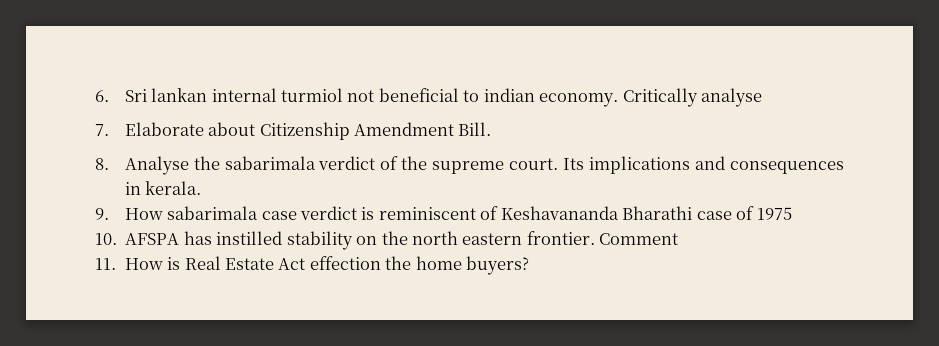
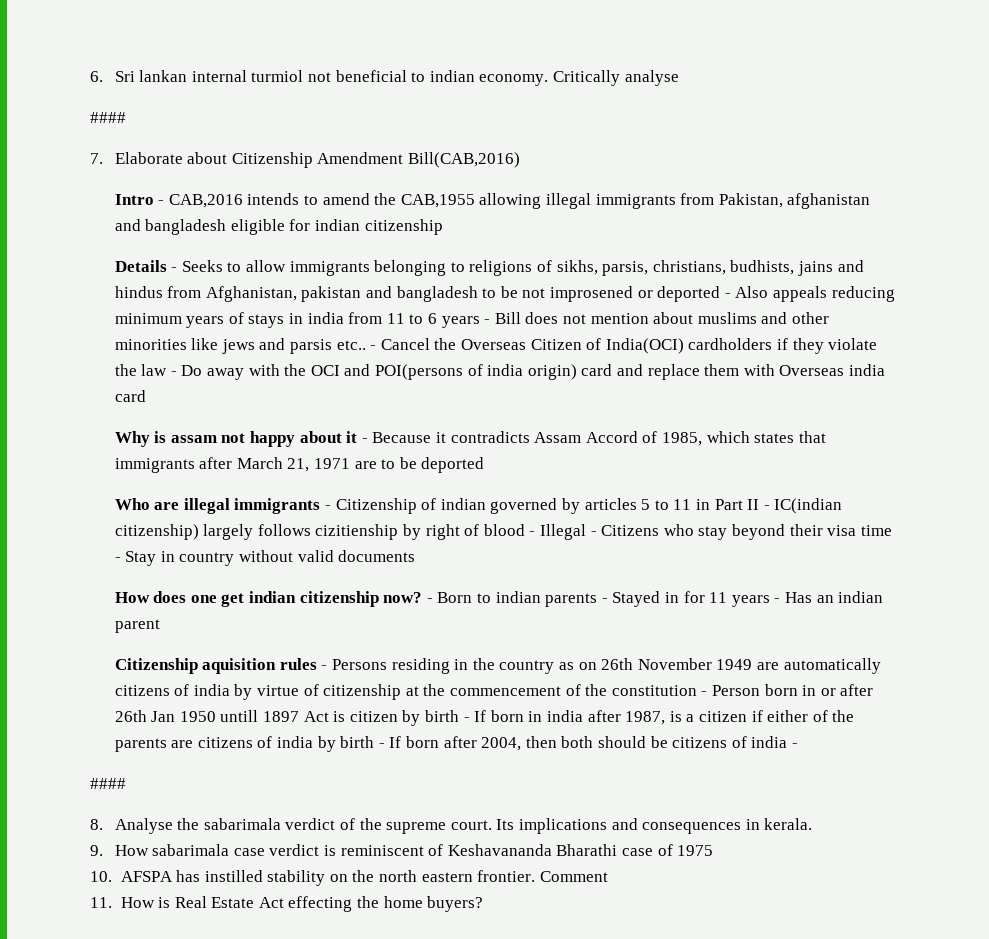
(763, 97) none -> [90,112,126,123] // ####
[458,122,492,136] Bill. -> [408,152,521,168] [114,193,871,209] [114,219,443,235] [114,260,864,276] [114,286,895,302] [114,312,829,328] [114,338,878,354] [114,364,885,380] [114,390,146,402] [114,431,826,447] [114,457,485,473] [114,498,843,514] [114,524,892,540] [114,550,416,566] [114,591,884,607] [114,619,160,633] [114,658,881,674] [114,684,874,700] [114,710,855,726] [114,736,798,752] [90,778,126,789] Bill(CAB,2016) // Intro - CAB,2016 intends to amend the CAB,1955 allowing illegal immigrants from Pakistan, afghanistan and bangladesh eligible for indian citizenship // Details - Seeks to allow immigrants belonging to religions of sikhs, parsis, christians, budhists, jains and hindus from Afghanistan, pakistan and bangladesh to be not improsened or deported - Also appeals reducing minimum years of stays in india from 11 to 6 years - Bill does not mention about muslims and other minorities like jews and parsis etc.. - Cancel the Overseas Citizen of India(OCI) cardholders if they violate the law - Do away with the OCI and POI(persons of india origin) card and replace them with Overseas india card // Why is assam not happy about it - Because it contradicts Assam Accord of 1985, which states that immigrants after March 21, 1971 are to be deported // Who are illegal immigrants - Citizenship of indian governed by articles 5 to 11 in Part II - IC(indian citizenship) largely follows cizitienship by right of blood - Illegal - Citizens who stay beyond their visa time - Stay in country without valid documents // How does one get indian citizenship now? - Born to indian parents - Stayed in for 11 years - Has an indian parent // Citizenship aquisition rules - Persons residing in the country as on 26th November 1949 are automatically citizens of india by virtue of citizenship at the commencement of the constitution - Person born in or after 26th Jan 1950 untill 1897 Act is citizen by birth - If born in india after 1987, is a citizen if either of the parents are citizens of india by birth - If born after 2004, then both should be citizens of india - // ####
[309,256,381,270] effection -> [288,896,353,912] effecting

